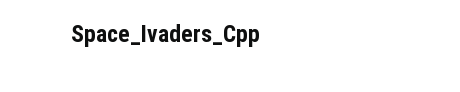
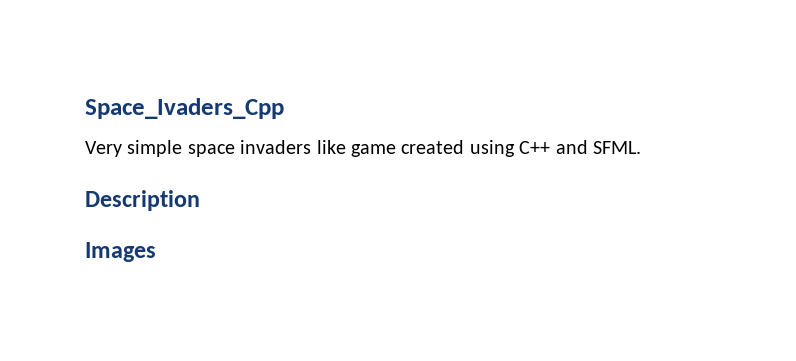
(260, 35) none -> [85,140,641,157] [85,190,200,211] [85,242,156,262] // Very simple space invaders like game created using C++ and SFML. // Description // Images

